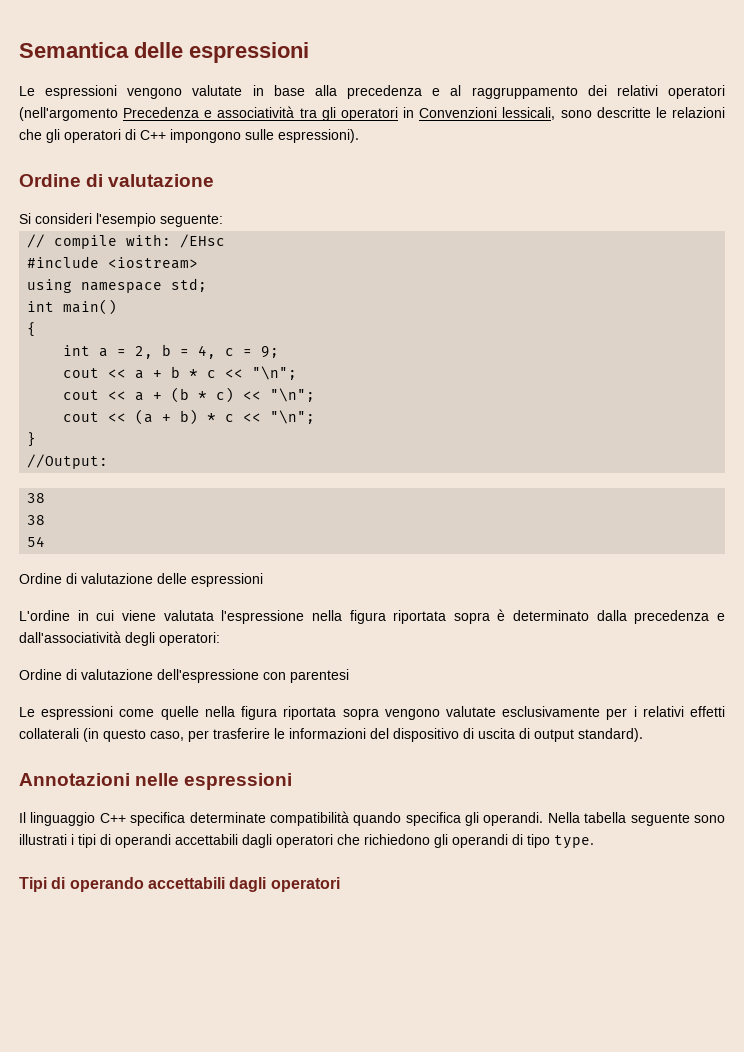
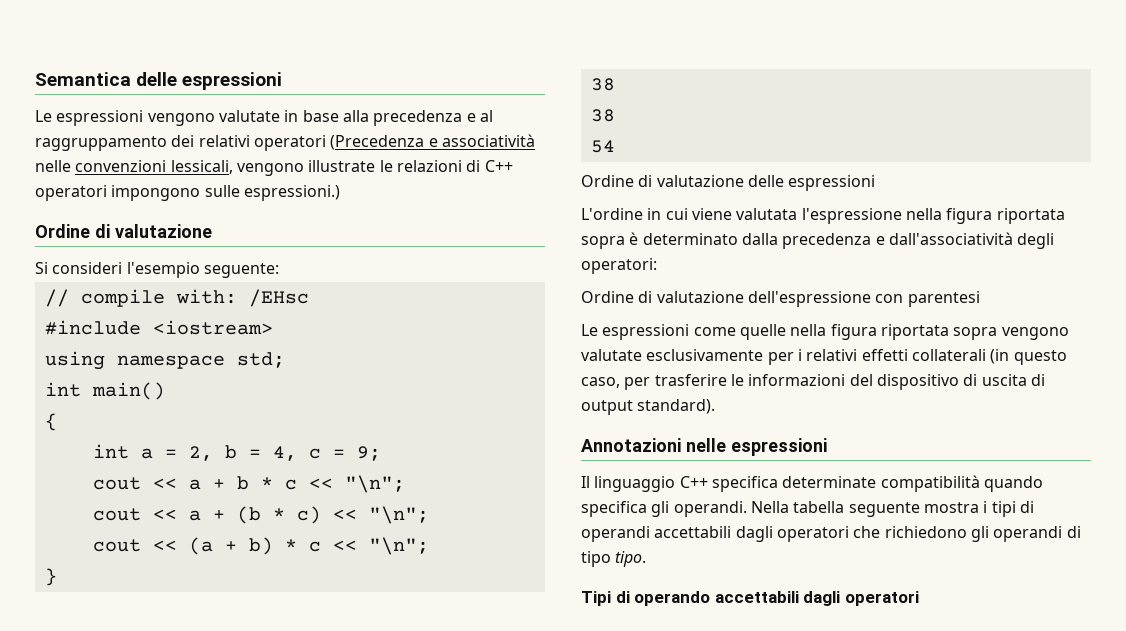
[19,106,725,121] [19,129,121,143] (nell'argomento Precedenza e associatività tra gli operatori in Convenzioni lessicali, sono descritte le relazioni che gli operatori -> [330,134,535,150] [35,160,462,176] (Precedenza e associatività nelle convenzioni lessicali, vengono illustrate le relazioni
(166, 135) none -> [35,185,107,201] operatori
[278,129,359,143] espressioni). -> [243,185,340,201] espressioni.)
[27,454,109,469] // //Output: -> (57, 577) none
[693,815,725,823] [19,834,67,845] sono illustrati -> [923,502,979,513] mostra
[554,835,594,849] type. -> [615,551,647,567] tipo.

